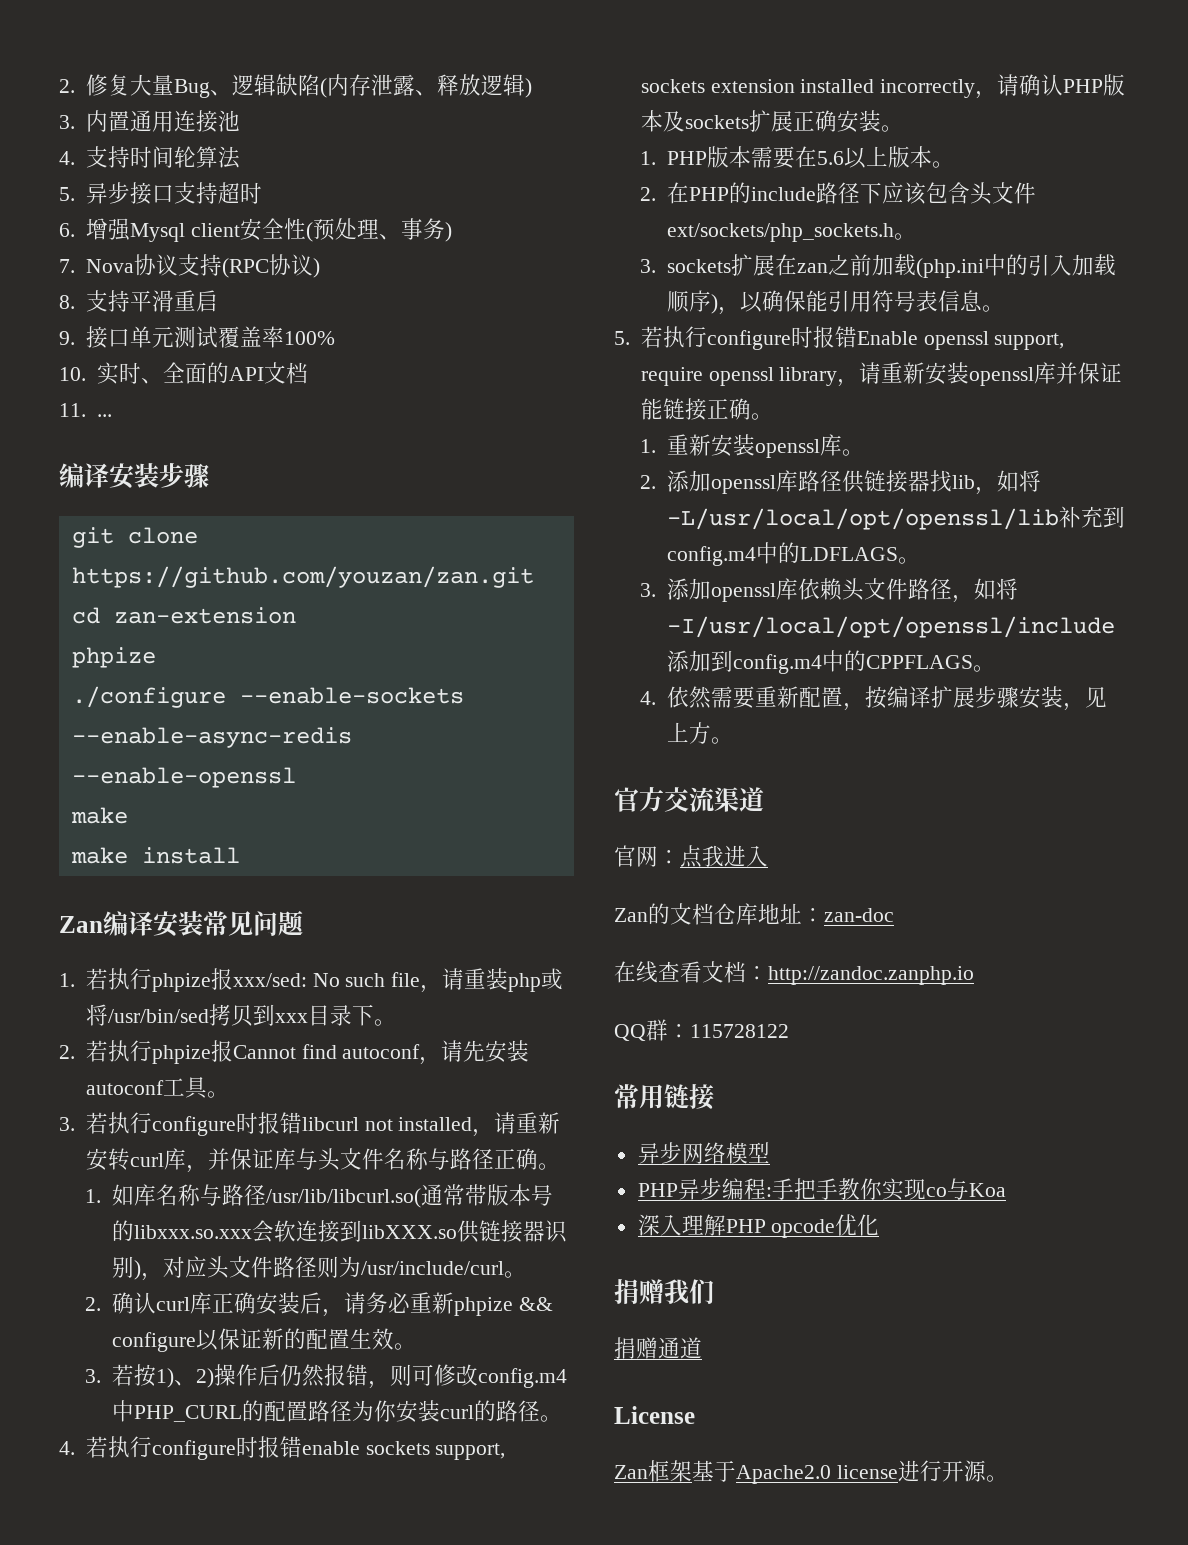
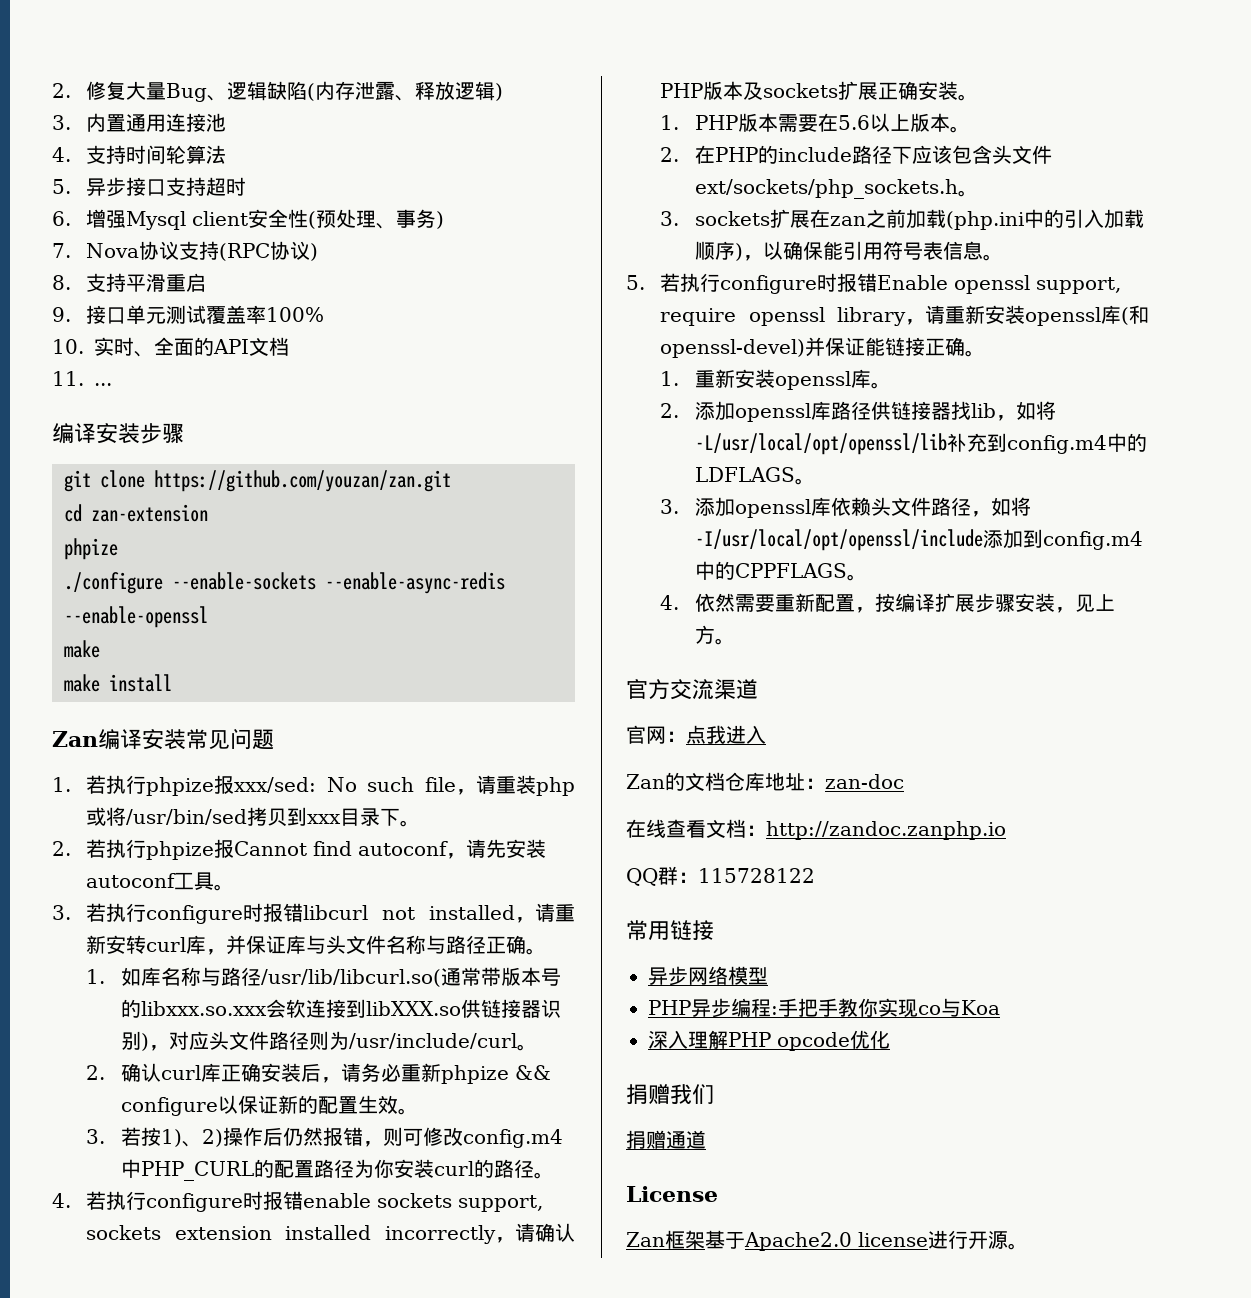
(1057, 373) none -> [1121,305,1149,325] [660,339,806,358] (和openssl-devel)

